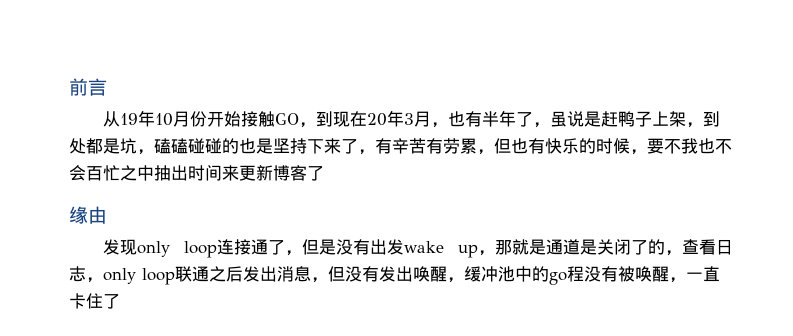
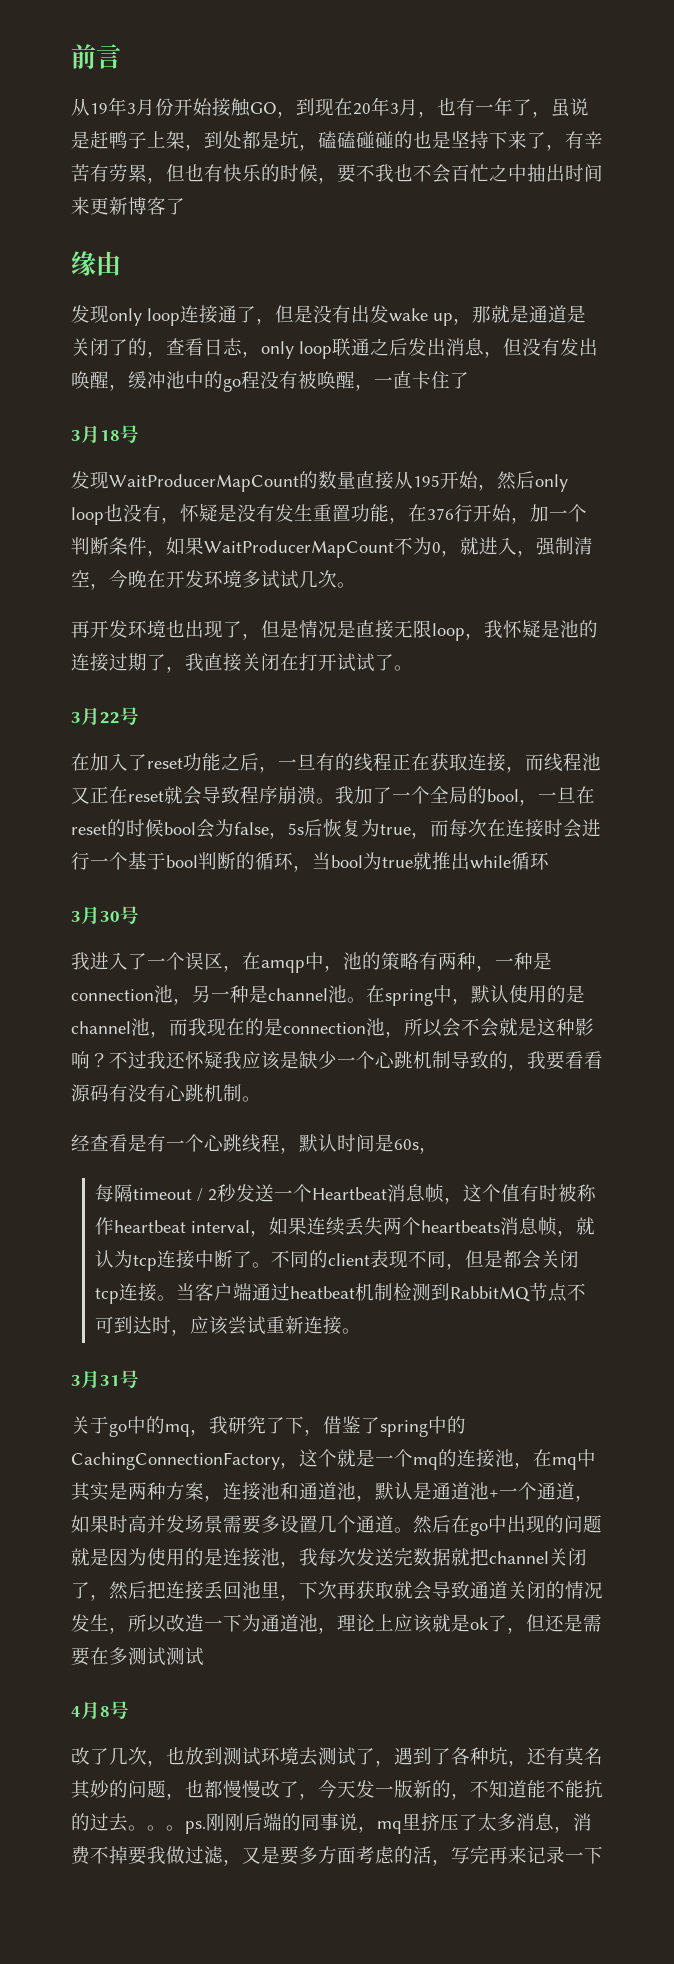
[155,113,174,126] 10 -> [127,103,136,114] 3
[482,111,500,127] 半 -> [475,104,494,114] 一
(120, 301) none -> [71,425,139,444] [71,471,568,492] [71,503,587,525] [71,537,593,558] [71,570,356,590] [71,619,598,641] [71,653,413,673] [71,707,139,726] [71,753,601,773] [71,786,595,806] [71,819,601,839] [71,852,549,872] [71,906,139,925] [71,952,552,973] [71,985,585,1006] [71,1018,594,1038] [71,1050,603,1071] [71,1084,261,1102] [71,1134,438,1154] [95,1184,597,1204] [95,1217,596,1237] [95,1250,580,1271] [95,1282,587,1304] [95,1316,362,1336] [71,1370,139,1389] [71,1416,466,1437] [71,1449,596,1470] [71,1482,594,1502] [71,1515,602,1536] [71,1547,587,1568] [71,1581,603,1601] [71,1614,602,1634] [71,1647,204,1666] [71,1701,129,1720] [71,1747,603,1767] [71,1780,603,1800] [71,1813,592,1834] [71,1845,603,1866] // 3月18号 // 发现WaitProducerMapCount的数量直接从195开始，然后only loop也没有，怀疑是没有发生重置功能，在376行开始，加一个判断条件，如果WaitProducerMapCount不为0，就进入，强制清空，今晚在开发环境多试试几次。 // 再开发环境也出现了，但是情况是直接无限loop，我怀疑是池的连接过期了，我直接关闭在打开试试了。 // 3月22号 // 在加入了reset功能之后，一旦有的线程正在获取连接，而线程池又正在reset就会导致程序崩溃。我加了一个全局的bool，一旦在reset的时候bool会为false，5s后恢复为true，而每次在连接时会进行一个基于bool判断的循环，当bool为true就推出while循环 // 3月30号 // 我进入了一个误区，在amqp中，池的策略有两种，一种是connection池，另一种是channel池。在spring中，默认使用的是channel池，而我现在的是connection池，所以会不会就是这种影响？不过我还怀疑我应该是缺少一个心跳机制导致的，我要看看源码有没有心跳机制。 // 经查看是有一个心跳线程，默认时间是60s， // 每隔timeout / 2秒发送一个Heartbeat消息帧，这个值有时被称作heartbeat interval，如果连续丢失两个heartbeats消息帧，就认为tcp连接中断了。不同的client表现不同，但是都会关闭tcp连接。当客户端通过heatbeat机制检测到RabbitMQ节点不可到达时，应该尝试重新连接。 // 3月31号 // 关于go中的mq，我研究了下，借鉴了spring中的CachingConnectionFactory，这个就是一个mq的连接池，在mq中其实是两种方案，连接池和通道池，默认是通道池+一个通道，如果时高并发场景需要多设置几个通道。然后在go中出现的问题就是因为使用的是连接池，我每次发送完数据就把channel关闭了，然后把连接丢回池里，下次再获取就会导致通道关闭的情况发生，所以改造一下为通道池，理论上应该就是ok了，但还是需要在多测试测试 // 4月8号 // 改了几次，也放到测试环境去测试了，遇到了各种坑，还有莫名其妙的问题，也都慢慢改了，今天发一版新的，不知道能不能抗的过去。。。ps.刚刚后端的同事说，mq里挤压了太多消息，消费不掉要我做过滤，又是要多方面考虑的活，写完再来记录一下

